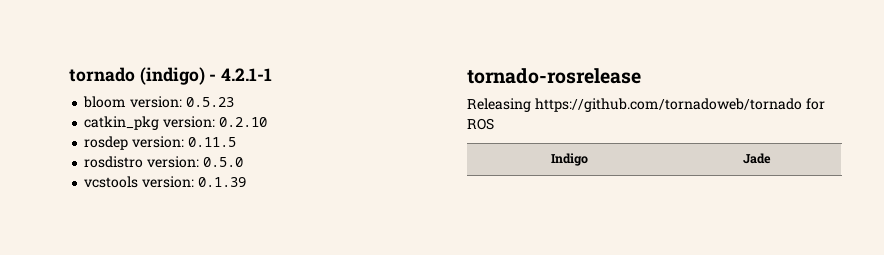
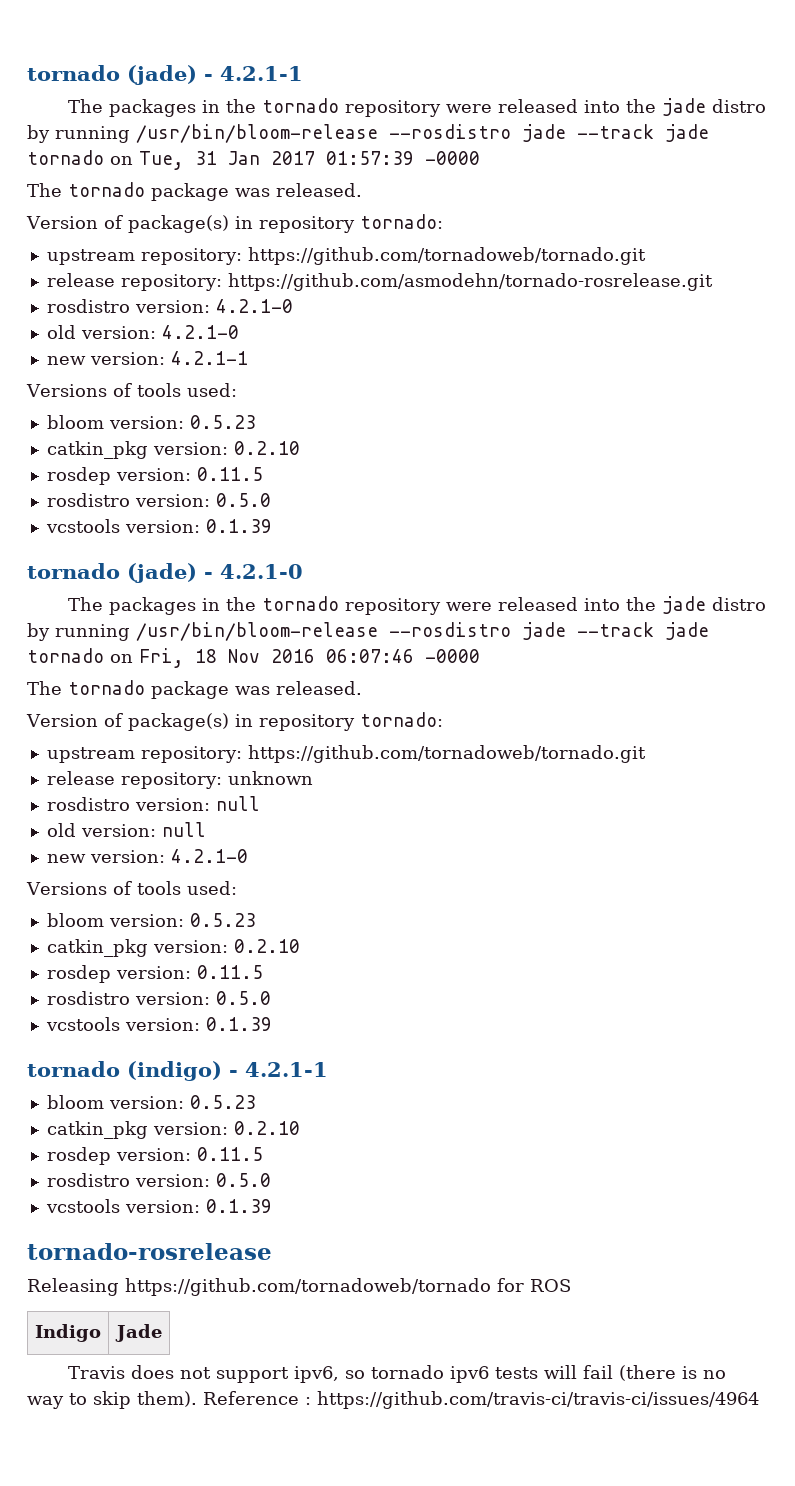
[69,67,135,82] tornado -> [27,65,303,85] [68,98,767,117] [27,124,709,143] [27,150,480,170] [27,182,362,201] [26,214,443,233] [46,247,646,265] [46,273,713,291] [46,299,293,313] [46,325,239,339] [46,351,248,365] [26,383,237,397] [46,415,256,429] [46,441,300,459] [46,467,263,485] [46,493,271,507] [45,519,272,533] [27,563,303,583] [68,596,767,615] [27,622,709,641] [27,648,480,668] [27,680,362,699] [26,712,443,731] [46,745,646,763] [46,771,313,789] [46,796,260,811] [46,822,206,837] [46,849,248,863] [26,881,237,895] [46,913,256,927] [46,939,300,957] [46,965,263,983] [46,991,271,1005] [45,1017,272,1031] [27,1061,120,1077] tornado (jade) - 4.2.1-1 // The packages in the tornado repository were released into the jade distro by running /usr/bin/bloom-release --rosdistro jade --track jade tornado on Tue, 31 Jan 2017 01:57:39 -0000 // The tornado package was released. // Version of package(s) in repository tornado: // upstream repository: https://github.com/tornadoweb/tornado.git // release repository: https://github.com/asmodehn/tornado-rosrelease.git // rosdistro version: 4.2.1-0 // old version: 4.2.1-0 // new version: 4.2.1-1 // Versions of tools used: // bloom version: 0.5.23 // catkin_pkg version: 0.2.10 // rosdep version: 0.11.5 // rosdistro version: 0.5.0 // vcstools version: 0.1.39 // tornado (jade) - 4.2.1-0 // The packages in the tornado repository were released into the jade distro by running /usr/bin/bloom-release --rosdistro jade --track jade tornado on Fri, 18 Nov 2016 06:07:46 -0000 // The tornado package was released. // Version of package(s) in repository tornado: // upstream repository: https://github.com/tornadoweb/tornado.git // release repository: unknown // rosdistro version: null // old version: null // new version: 4.2.1-0 // Versions of tools used: // bloom version: 0.5.23 // catkin_pkg version: 0.2.10 // rosdep version: 0.11.5 // rosdistro version: 0.5.0 // vcstools version: 0.1.39 // tornado
(771, 158) none -> [68,1365,727,1383] [27,1391,759,1409] // Travis does not support ipv6, so tornado ipv6 tests will fail (there is no way to skip them). Reference : https://github.com/travis-ci/travis-ci/issues/4964

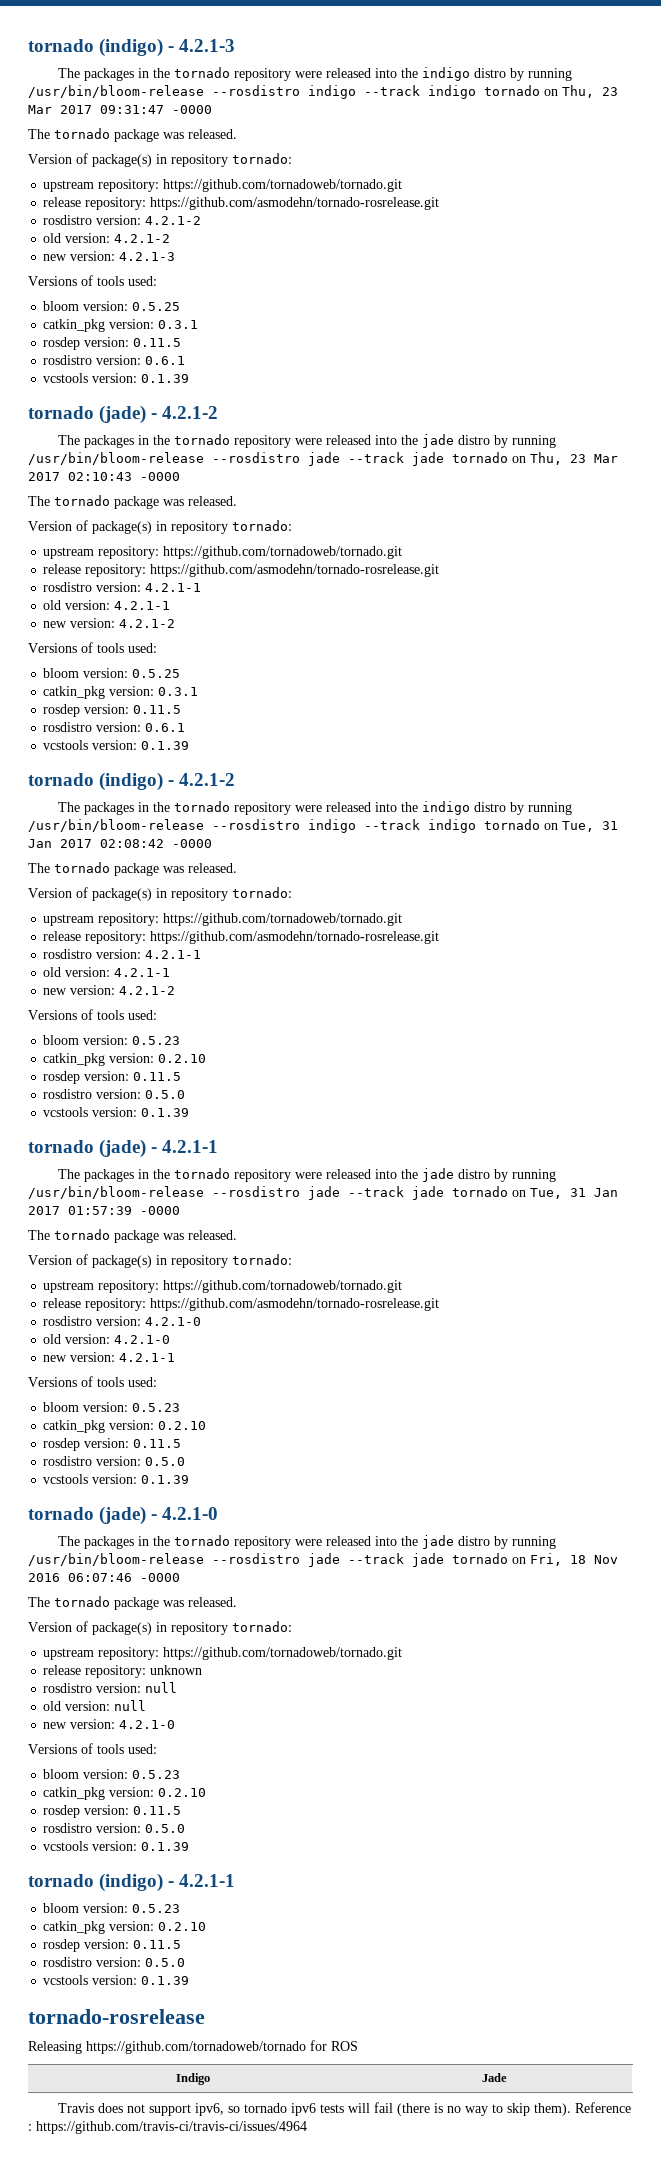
[27,65,120,81] tornado -> [28,38,236,57] [58,67,573,81] [28,85,618,99] [28,105,212,114] [28,128,237,142] [28,153,292,167] [43,179,403,192] [43,197,440,210] [43,215,202,225] [43,233,171,243] [43,251,176,261] [28,275,157,286] [43,301,181,311] [43,319,199,332] [43,337,182,350] [43,355,186,365] [43,373,190,383] [28,405,219,424] [58,434,557,448] [28,452,618,466] [28,472,180,481] [28,495,237,509] [28,520,292,534] [43,546,403,559] [43,564,440,577] [43,582,202,592] [43,600,171,610] [43,618,176,628] [28,642,157,653] [43,668,181,678] [43,686,199,699] [43,704,182,717] [43,722,186,732] [43,740,190,750] [28,772,236,791] [58,801,573,815] [28,819,618,833] [28,839,212,848] [28,862,237,876] [28,887,292,901] [43,913,403,926] [43,931,440,944] [43,949,202,959] [43,967,171,977] [43,985,176,995] [28,1009,157,1020] [43,1035,181,1045] [43,1053,207,1066] [43,1071,182,1084] [43,1089,186,1099] [43,1107,190,1117] [28,1140,94,1153] tornado (indigo) - 4.2.1-3 // The packages in the tornado repository were released into the indigo distro by running /usr/bin/bloom-release --rosdistro indigo --track indigo tornado on Thu, 23 Mar 2017 09:31:47 -0000 // The tornado package was released. // Version of package(s) in repository tornado: // upstream repository: https://github.com/tornadoweb/tornado.git // release repository: https://github.com/asmodehn/tornado-rosrelease.git // rosdistro version: 4.2.1-2 // old version: 4.2.1-2 // new version: 4.2.1-3 // Versions of tools used: // bloom version: 0.5.25 // catkin_pkg version: 0.3.1 // rosdep version: 0.11.5 // rosdistro version: 0.6.1 // vcstools version: 0.1.39 // tornado (jade) - 4.2.1-2 // The packages in the tornado repository were released into the jade distro by running /usr/bin/bloom-release --rosdistro jade --track jade tornado on Thu, 23 Mar 2017 02:10:43 -0000 // The tornado package was released. // Version of package(s) in repository tornado: // upstream repository: https://github.com/tornadoweb/tornado.git // release repository: https://github.com/asmodehn/tornado-rosrelease.git // rosdistro version: 4.2.1-1 // old version: 4.2.1-1 // new version: 4.2.1-2 // Versions of tools used: // bloom version: 0.5.25 // catkin_pkg version: 0.3.1 // rosdep version: 0.11.5 // rosdistro version: 0.6.1 // vcstools version: 0.1.39 // tornado (indigo) - 4.2.1-2 // The packages in the tornado repository were released into the indigo distro by running /usr/bin/bloom-release --rosdistro indigo --track indigo tornado on Tue, 31 Jan 2017 02:08:42 -0000 // The tornado package was released. // Version of package(s) in repository tornado: // upstream repository: https://github.com/tornadoweb/tornado.git // release repository: https://github.com/asmodehn/tornado-rosrelease.git // rosdistro version: 4.2.1-1 // old version: 4.2.1-1 // new version: 4.2.1-2 // Versions of tools used: // bloom version: 0.5.23 // catkin_pkg version: 0.2.10 // rosdep version: 0.11.5 // rosdistro version: 0.5.0 // vcstools version: 0.1.39 // tornado

